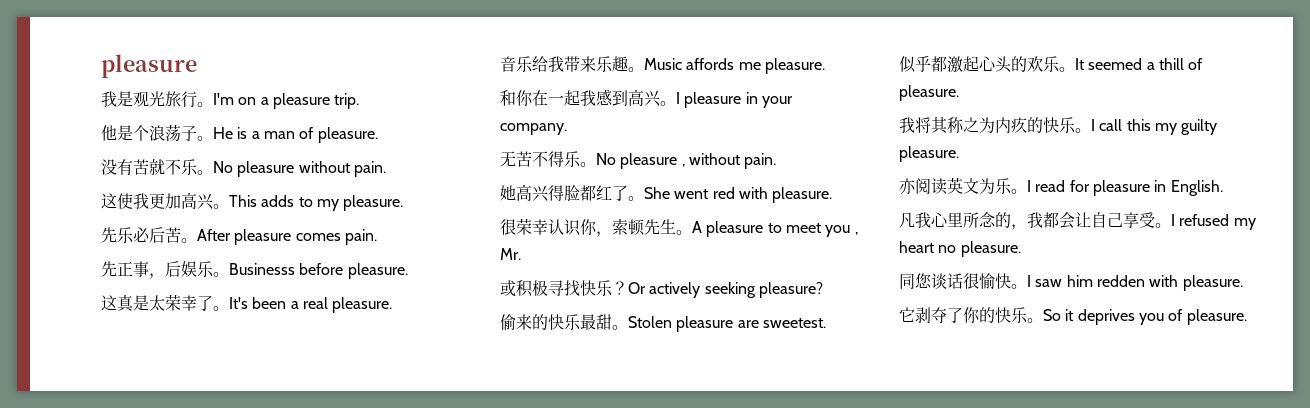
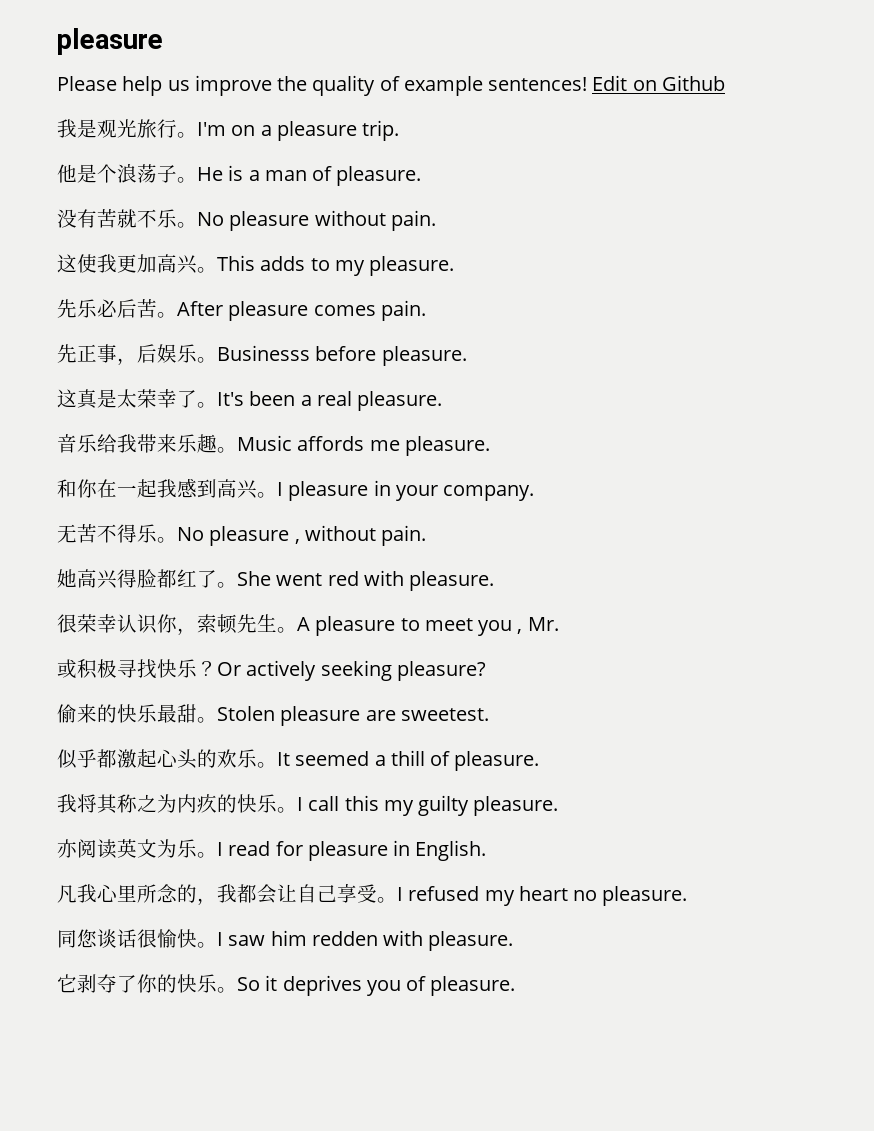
[101,54,197,78] pleasure -> [57,28,163,55] [57,75,725,96] pleasure // Please help us improve the quality of example sentences! Edit on Github

